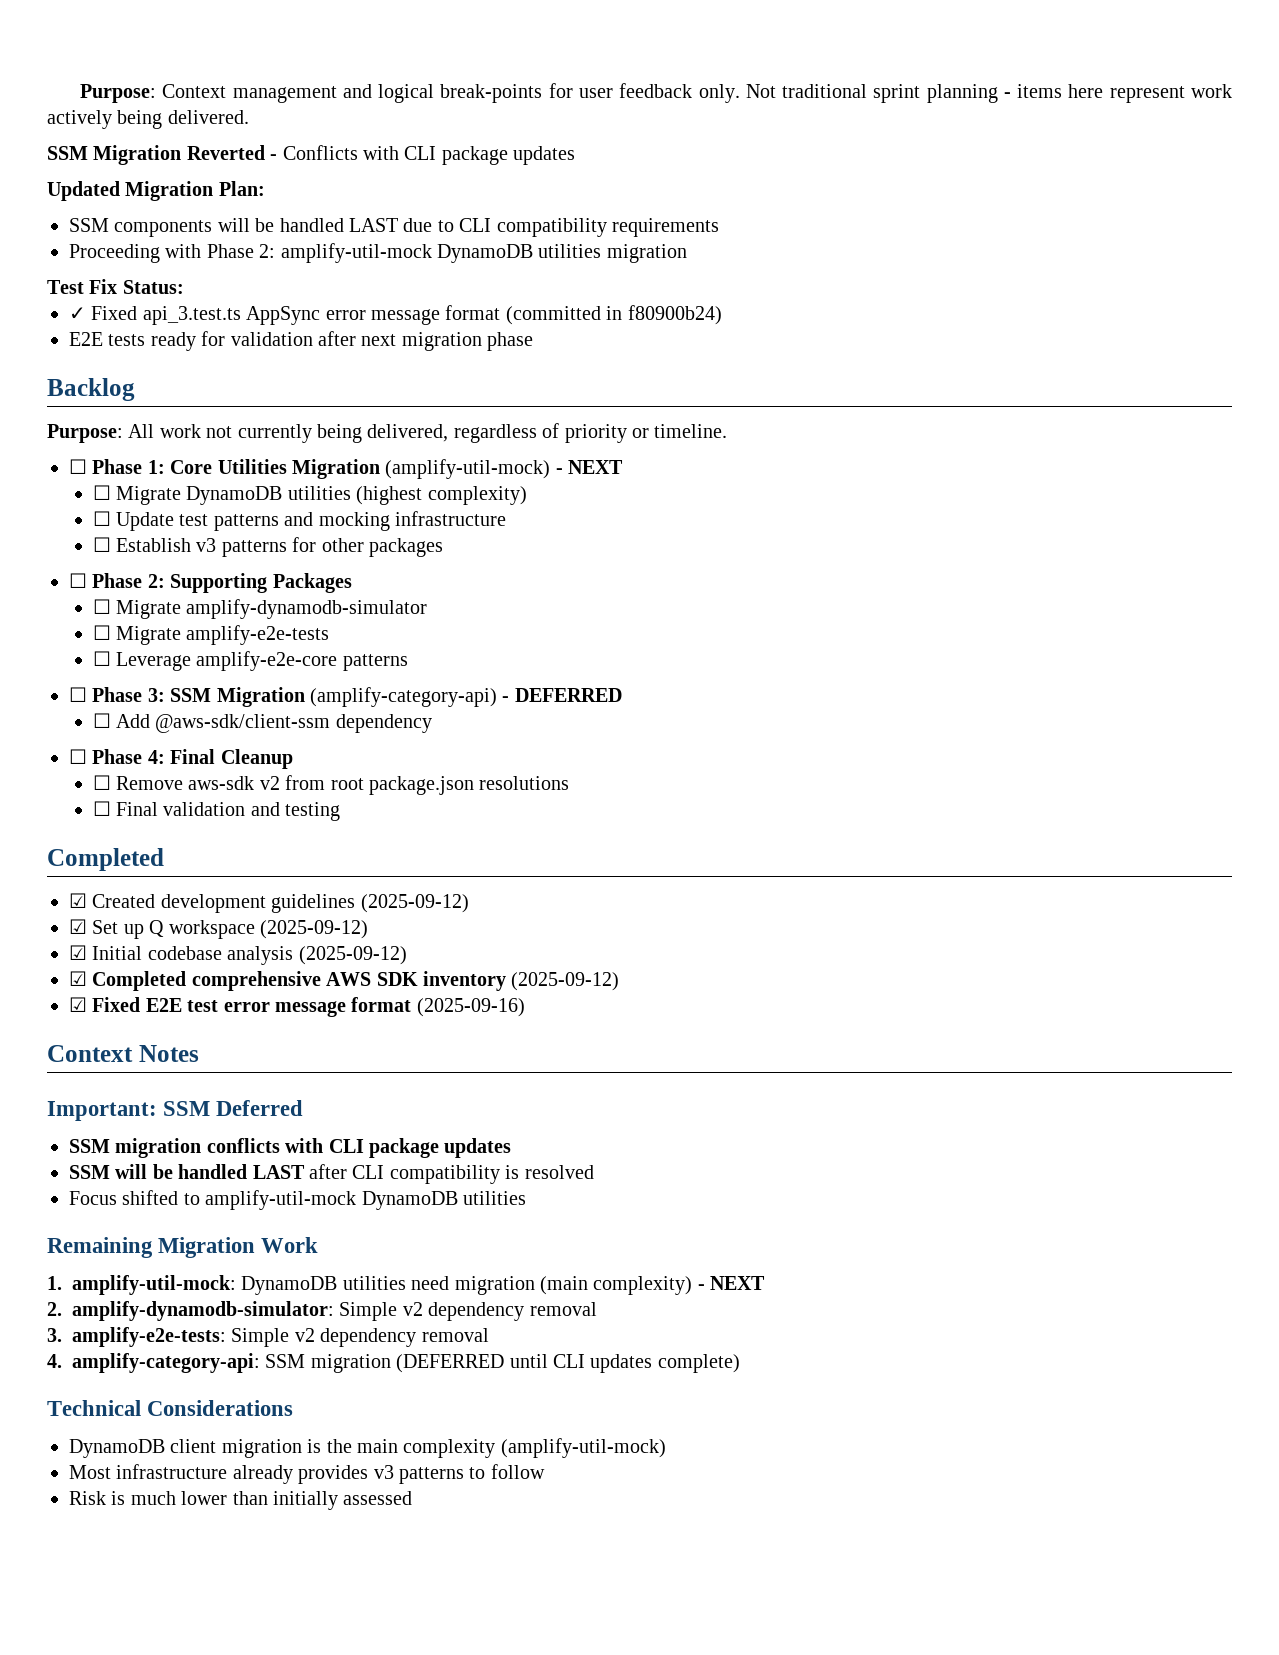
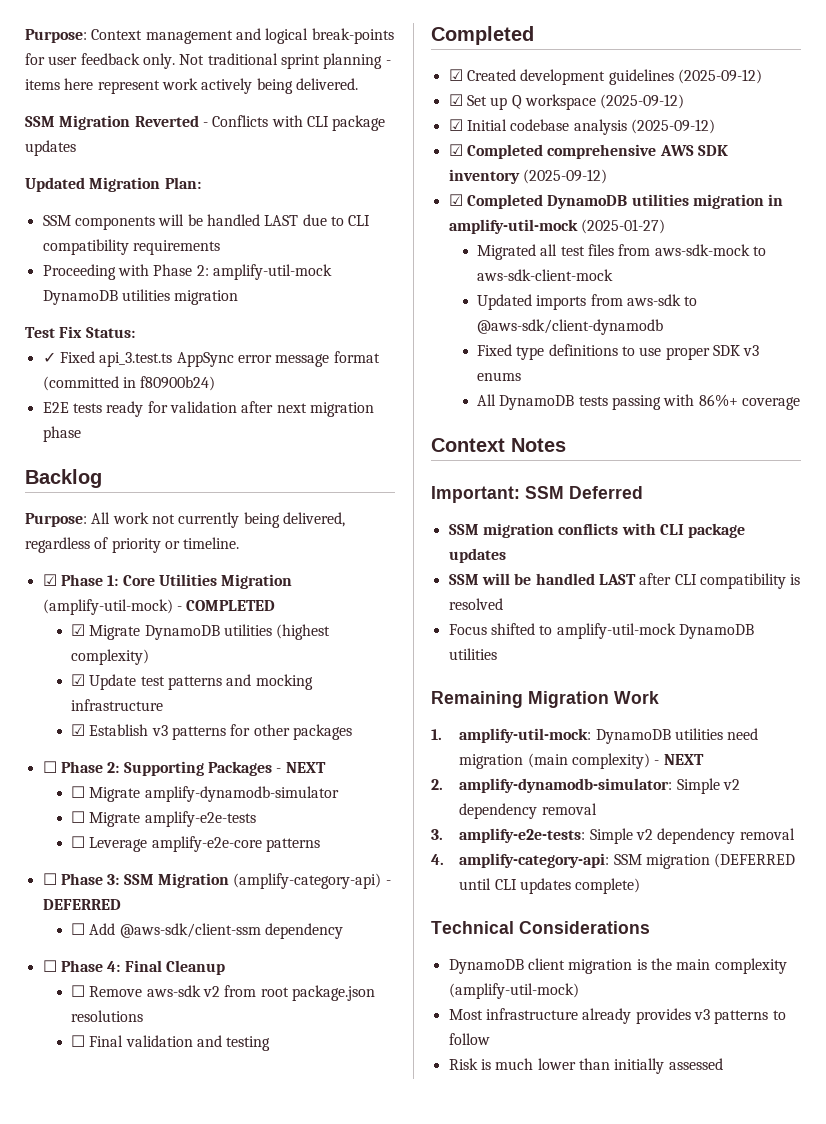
[69,459,87,474] ☐ -> [42,574,57,586] ☑
[568,460,624,474] [92,485,111,500] NEXT // ☐ -> [186,600,276,611] [70,624,85,636] COMPLETED // ☑
[92,511,111,526] ☐ -> [70,674,85,686] ☑
[92,537,111,552] ☐ -> [70,724,85,736] ☑
(352, 583) none -> [276,762,326,773] - NEXT
[92,997,525,1017] Fixed E2E test error message format (2025-09-16) -> [466,194,784,209] [448,219,665,234] [476,244,766,260] [476,269,613,281] [476,294,698,310] [476,319,663,335] [476,344,760,360] [476,372,521,381] [476,394,800,410] Completed DynamoDB utilities migration in amplify-util-mock (2025-01-27) // Migrated all test files from aws-sdk-mock to aws-sdk-client-mock // Updated imports from aws-sdk to @aws-sdk/client-dynamodb // Fixed type definitions to use proper SDK v3 enums // All DynamoDB tests passing with 86%+ coverage

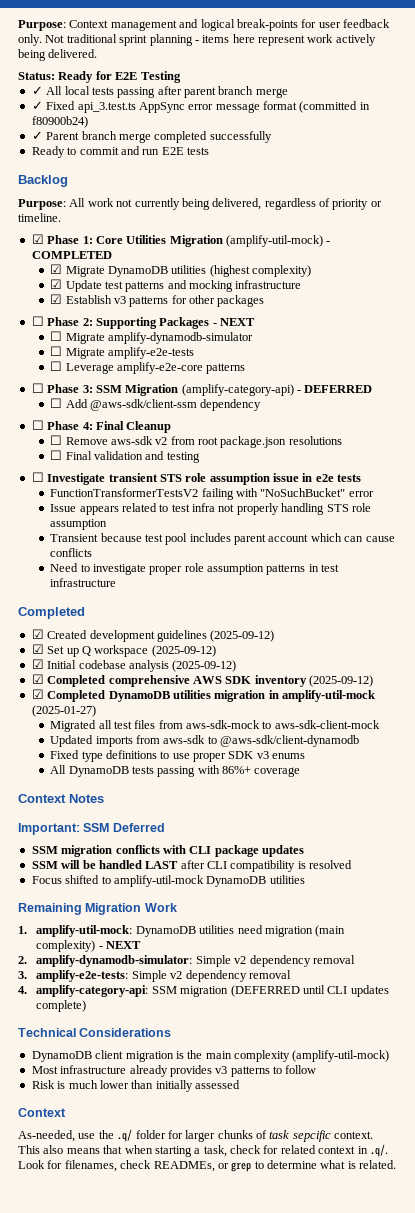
[25,115,386,131] [25,140,76,156] [25,177,201,192] [42,214,371,230] [42,239,220,255] [42,264,332,280] [42,289,239,305] [25,326,135,338] SSM Migration Reverted - Conflicts with CLI package updates // Updated Migration Plan: // SSM components will be handled LAST due to CLI compatibility requirements // Proceeding with Phase 2: amplify-util-mock DynamoDB utilities migration // Test Fix Status: -> [18,71,181,83] [31,86,288,98] Status: Ready for E2E Testing // ✓ All local tests passing after parent branch merge
[42,401,374,417] [42,426,81,442] E2E tests ready for validation after next migration phase -> [31,131,272,143] [31,146,209,158] ✓ Parent branch merge completed successfully // Ready to commit and run E2E tests
(271, 1043) none -> [31,472,362,485] [50,488,374,500] [50,503,371,515] [50,519,108,530] [50,533,395,545] [50,548,93,557] [50,563,340,575] [50,578,117,587] // ☐ Investigate transient STS role assumption issue in e2e tests // FunctionTransformerTestsV2 failing with "NoSuchBucket" error // Issue appears related to test infra not properly handling STS role assumption // Transient because test pool includes parent account which can cause conflicts // Need to investigate proper role assumption patterns in test infrastructure
(723, 1064) none -> [18,1108,66,1117] [18,1129,374,1142] [18,1144,388,1157] [18,1160,397,1172] // Context // As-needed, use the .q/ folder for larger chunks of task sepcific context. This also means that when starting a task, check for related context in .q/. Look for filenames, check READMEs, or grep to determine what is related.

